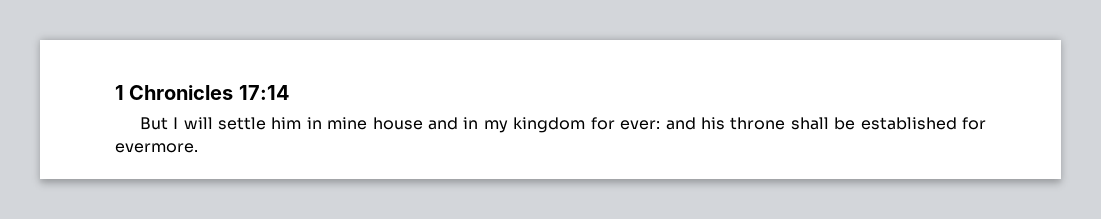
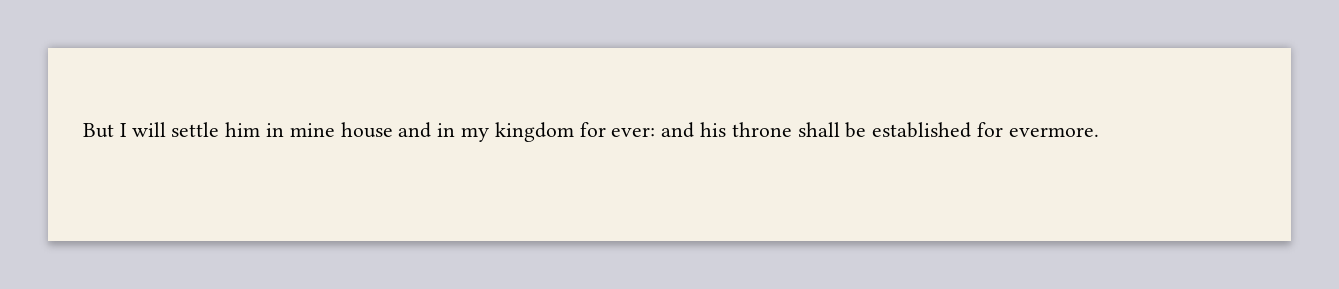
[115,85,290,100] 1 Chronicles 17:14 // -> (83, 130) none

